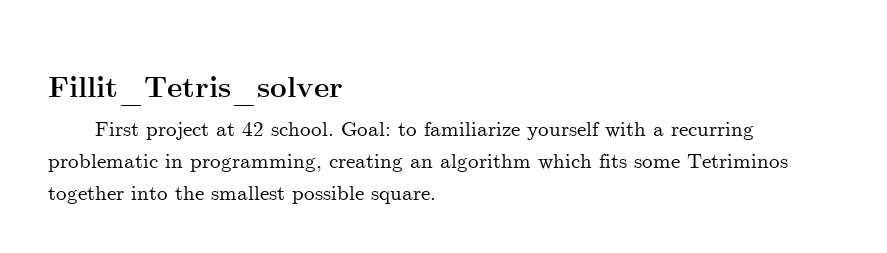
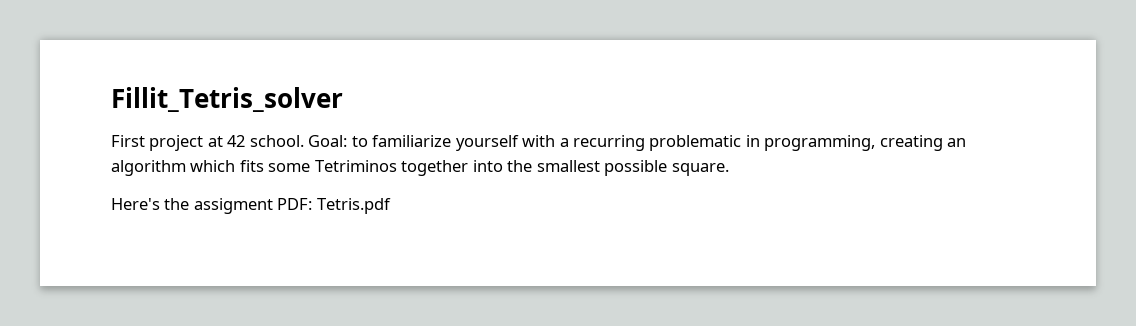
(436, 197) none -> [111,198,391,214] // Here's the assigment PDF: Tetris.pdf

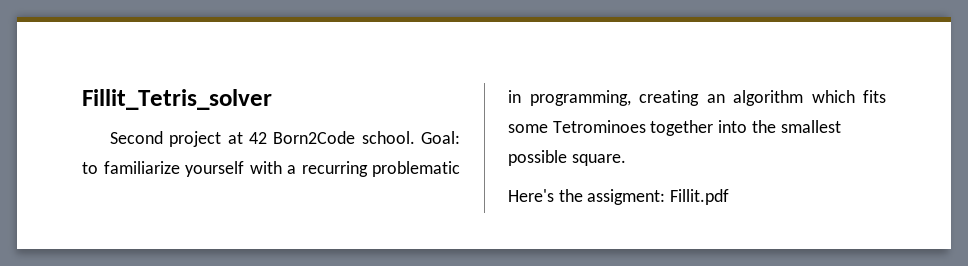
[111,135,145,147] First -> [110,131,164,144] Second
(246, 141) none -> [273,131,356,144] Born2Code
[314,160,397,172] Tetriminos -> [552,120,646,133] Tetrominoes
[193,198,391,214] assigment PDF: Tetris.pdf -> [587,189,730,205] assigment: Fillit.pdf

